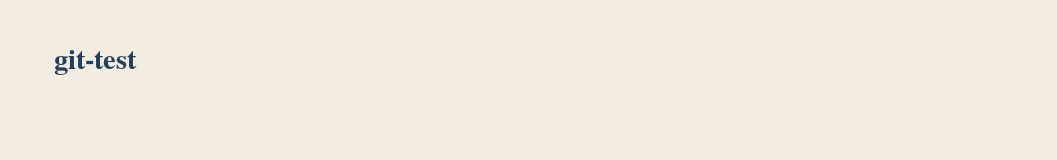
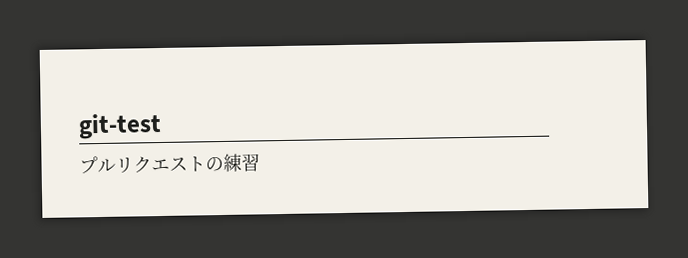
(137, 62) none -> [79,153,260,175] // プルリクエストの練習

